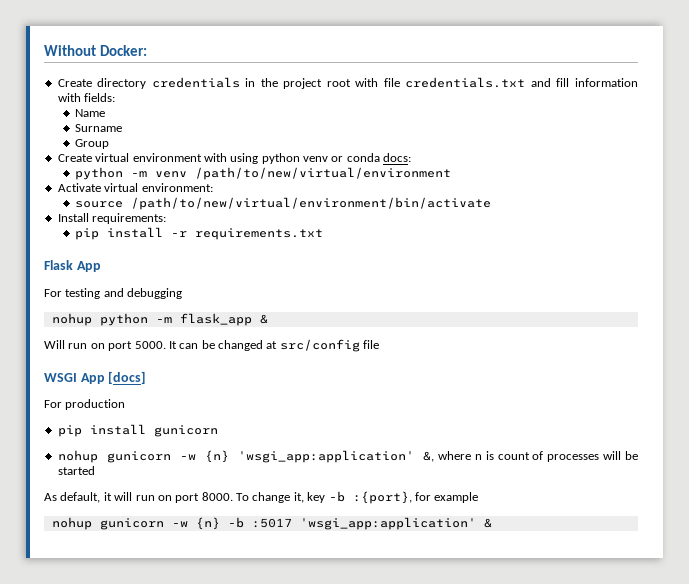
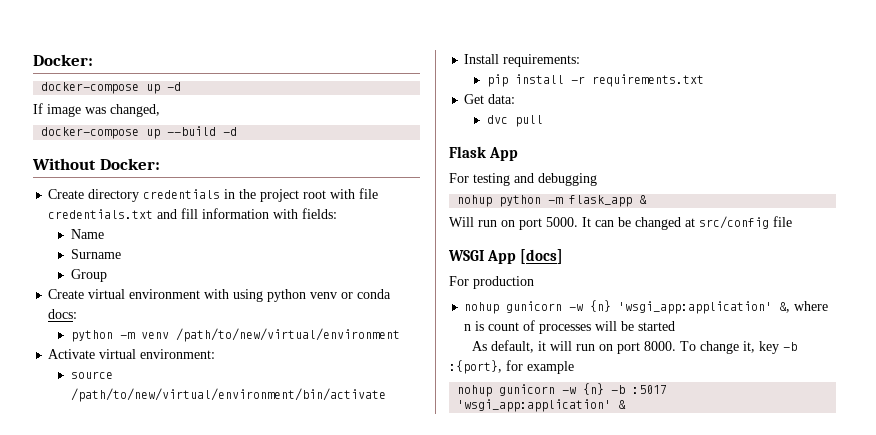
(44, 50) none -> [33,54,93,66] [41,82,182,94] [33,103,160,117] [41,126,238,139] Docker: // docker-compose up -d // If image was changed, // docker-compose up --build -d //
(323, 234) none -> [464,94,516,104] [486,115,543,127] // Get data: // dvc pull
[57,424,218,437] // pip install gunicorn -> (534, 282) none

